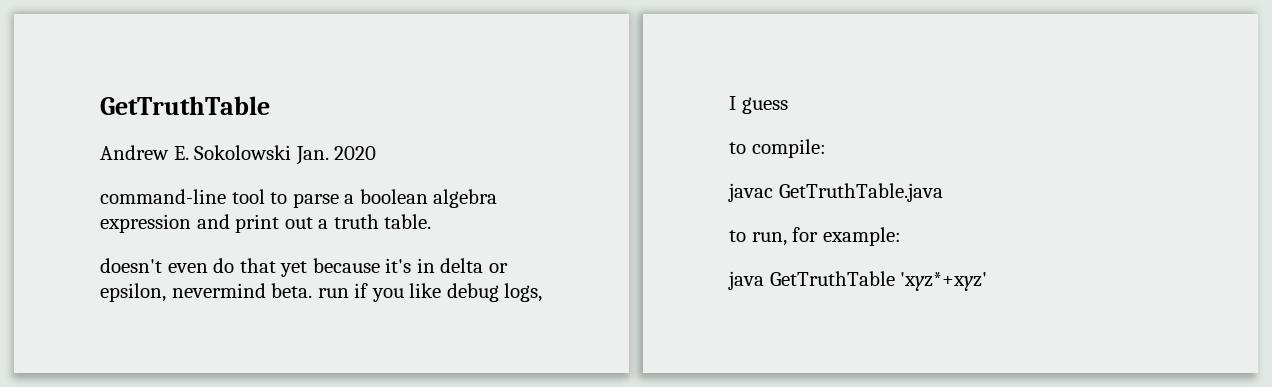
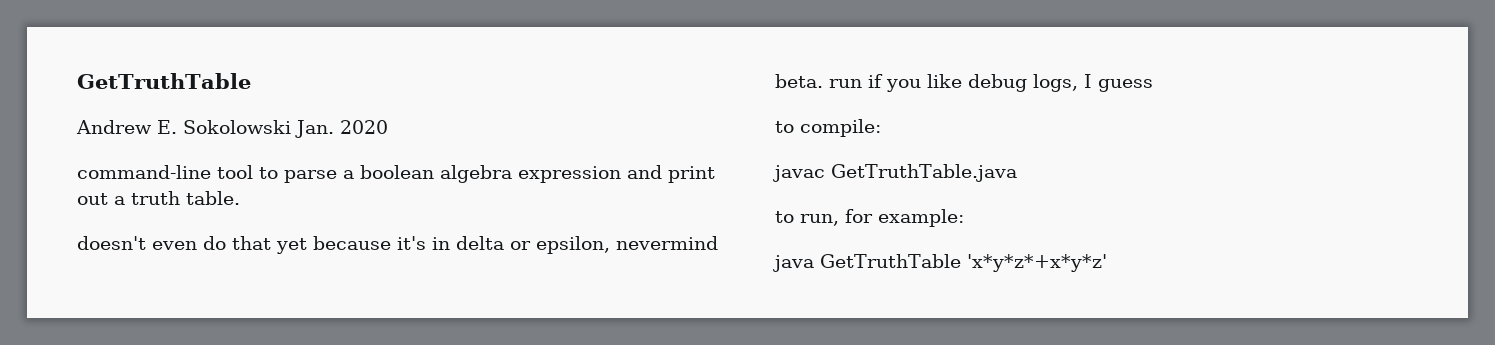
[900,272,988,291] 'xyz*+xyz' -> [966,254,1107,272] 'x*y*z*+x*y*z'

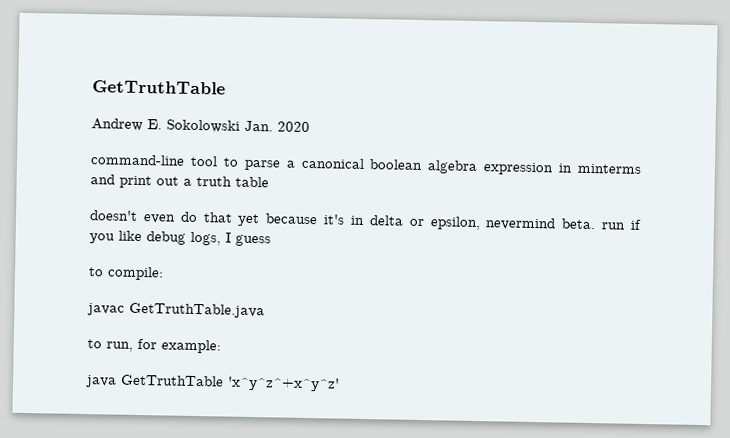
(354, 174) none -> [300,157,365,169] canonical
(621, 174) none -> [558,163,642,174] in minterms
[186,191,240,205] table. -> [235,176,269,188] table
[966,254,1107,272] 'x*y*z*+x*y*z' -> [227,376,340,392] 'x^y^z^+x^y^z'

